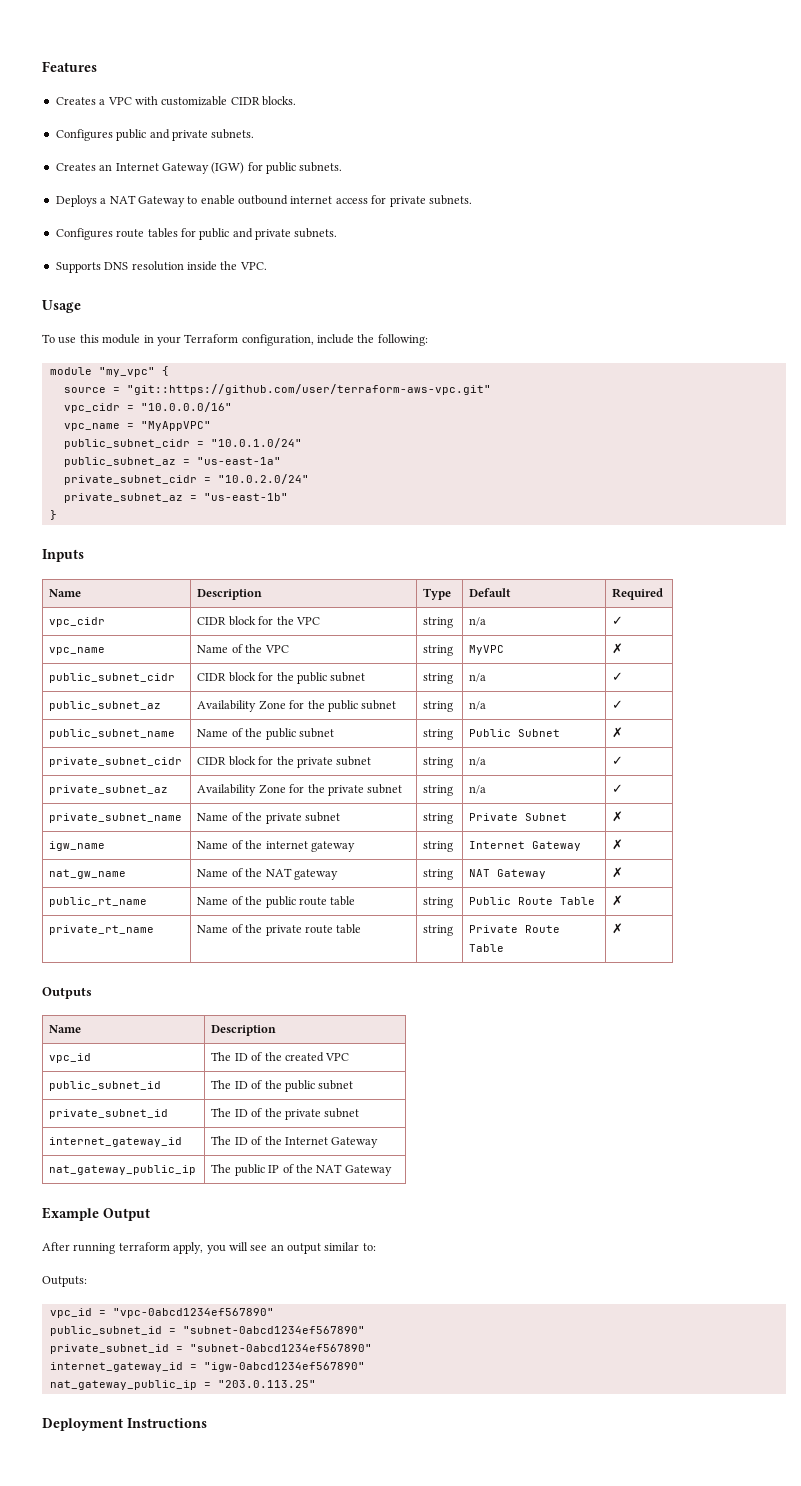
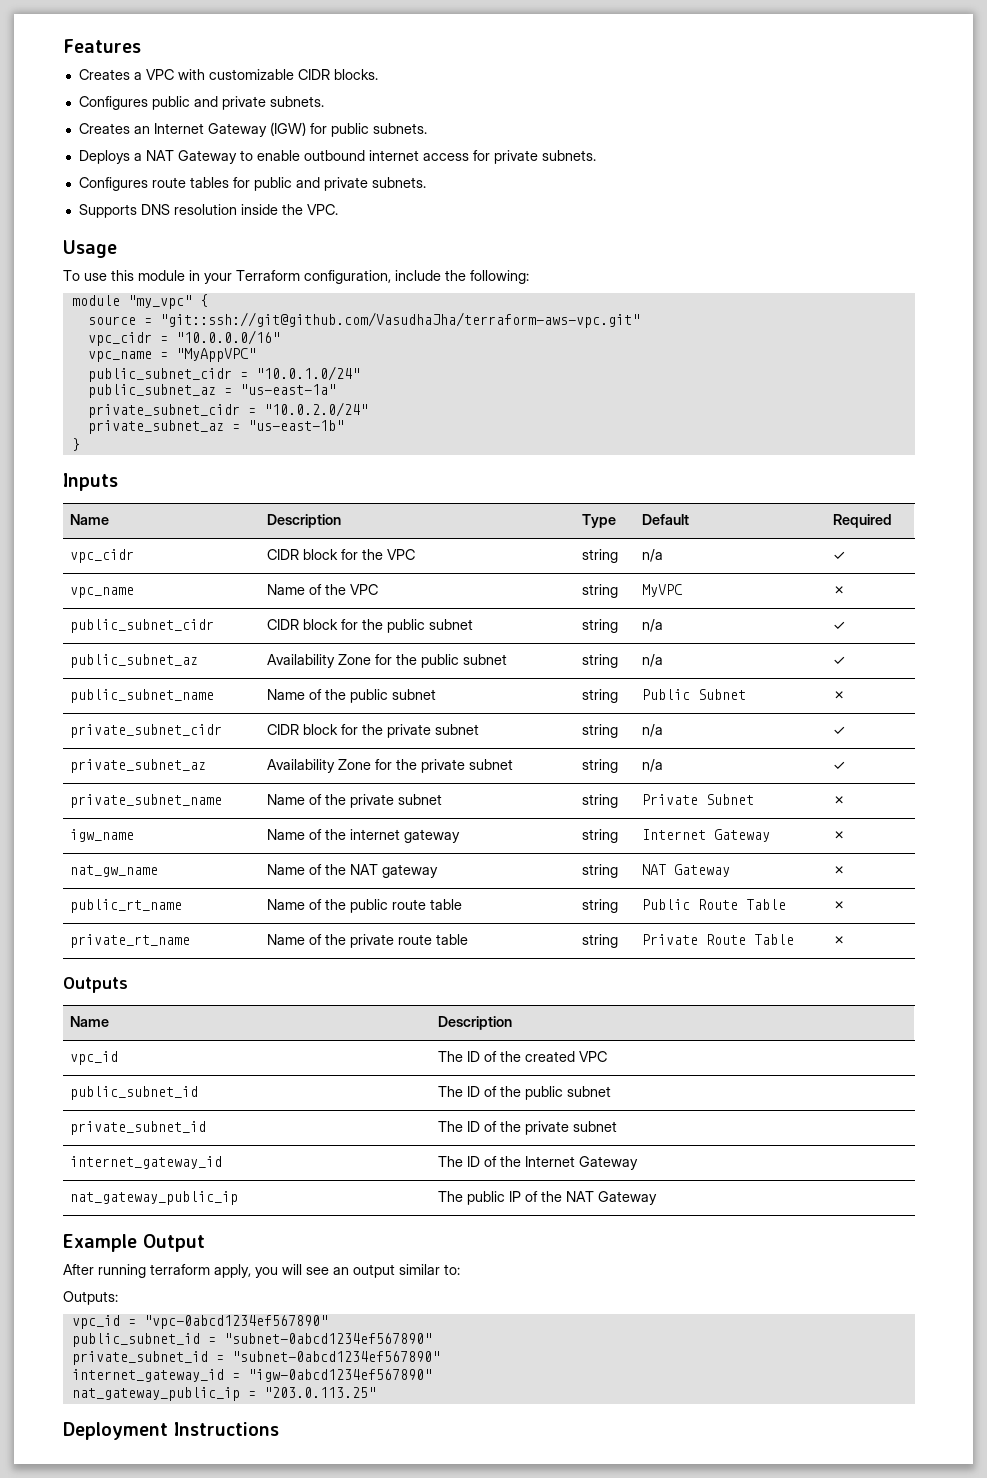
[126,384,491,395] "git::https://github.com/user/terraform-aws-vpc.git" -> [159,312,640,328] "git::ssh://git@github.com/VasudhaJha/terraform-aws-vpc.git"

